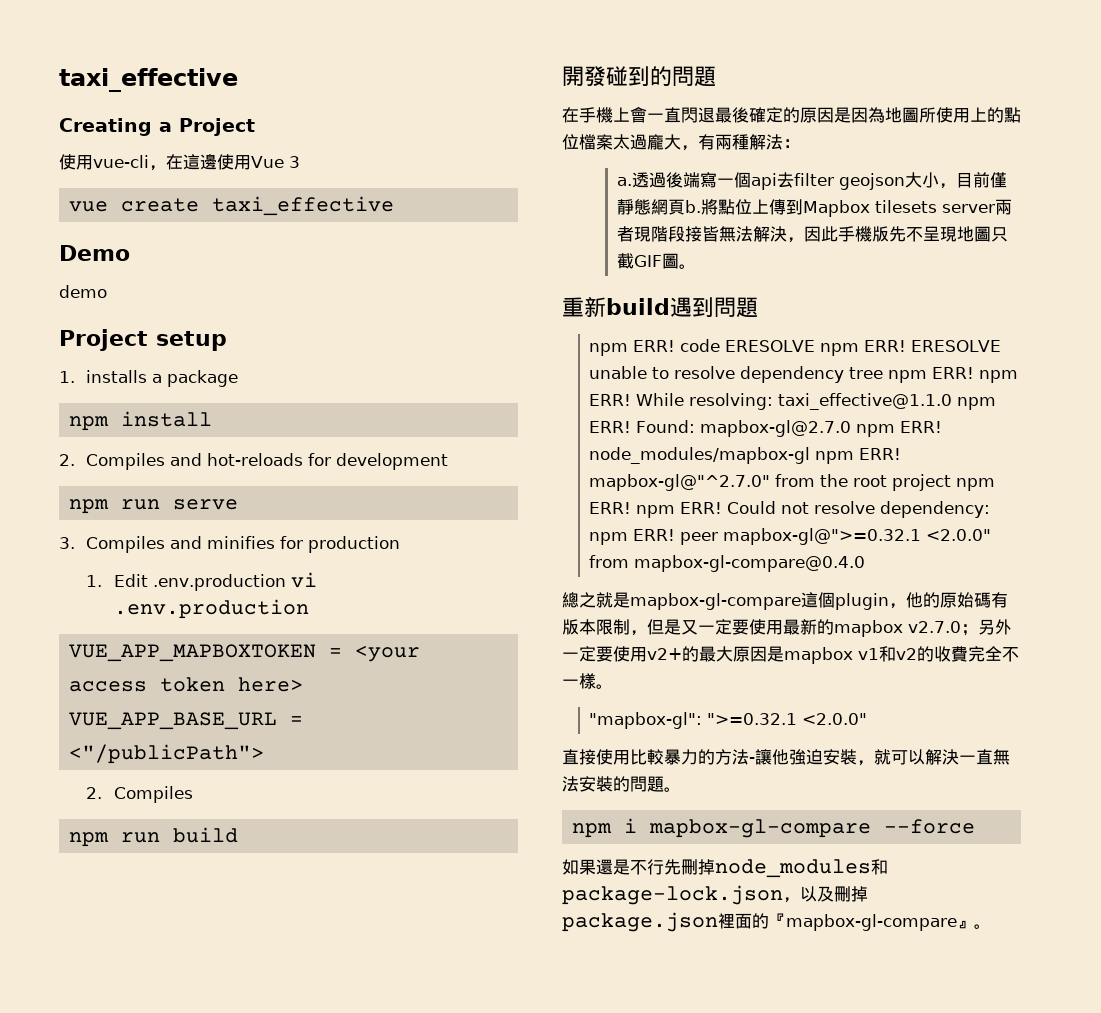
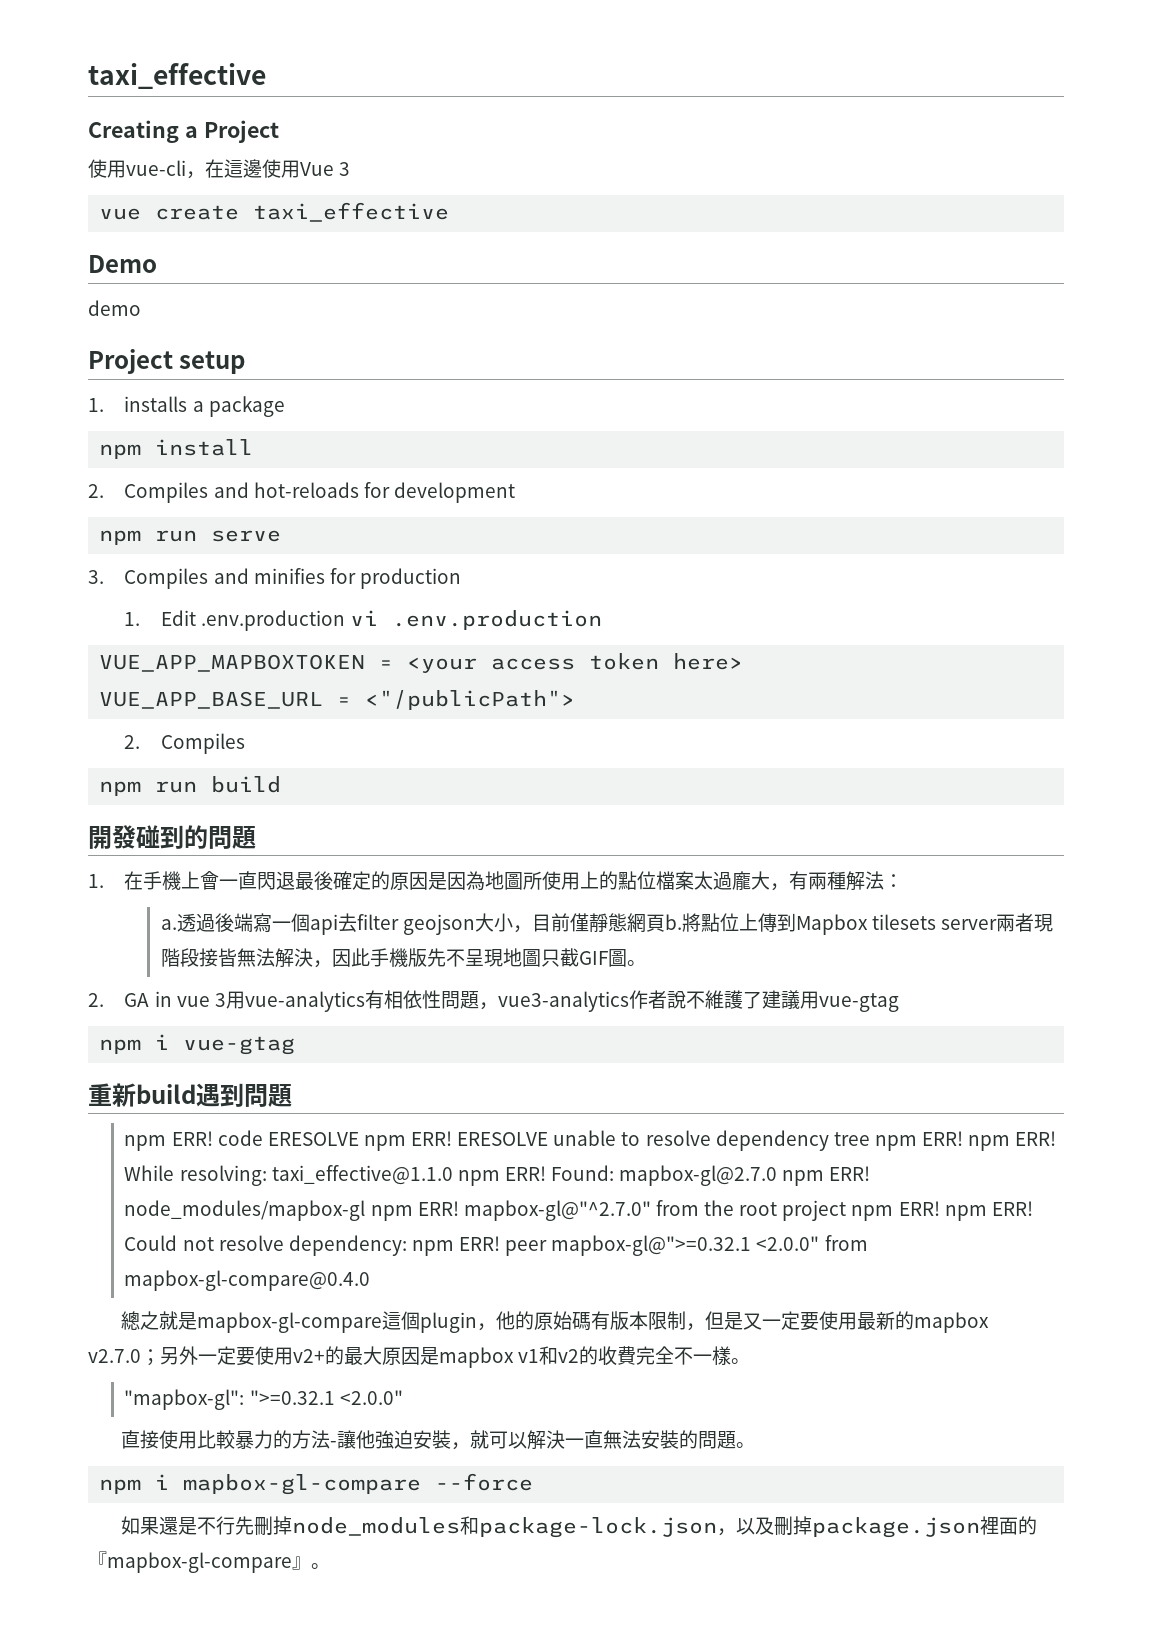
(716, 76) none -> [88,874,104,888] 1.
(696, 266) none -> [88,990,899,1012] [99,1034,296,1055] // 2. GA in vue 3用vue-analytics有相依性問題，vue3-analytics作者說不維護了建議用vue-gtag // npm i vue-gtag

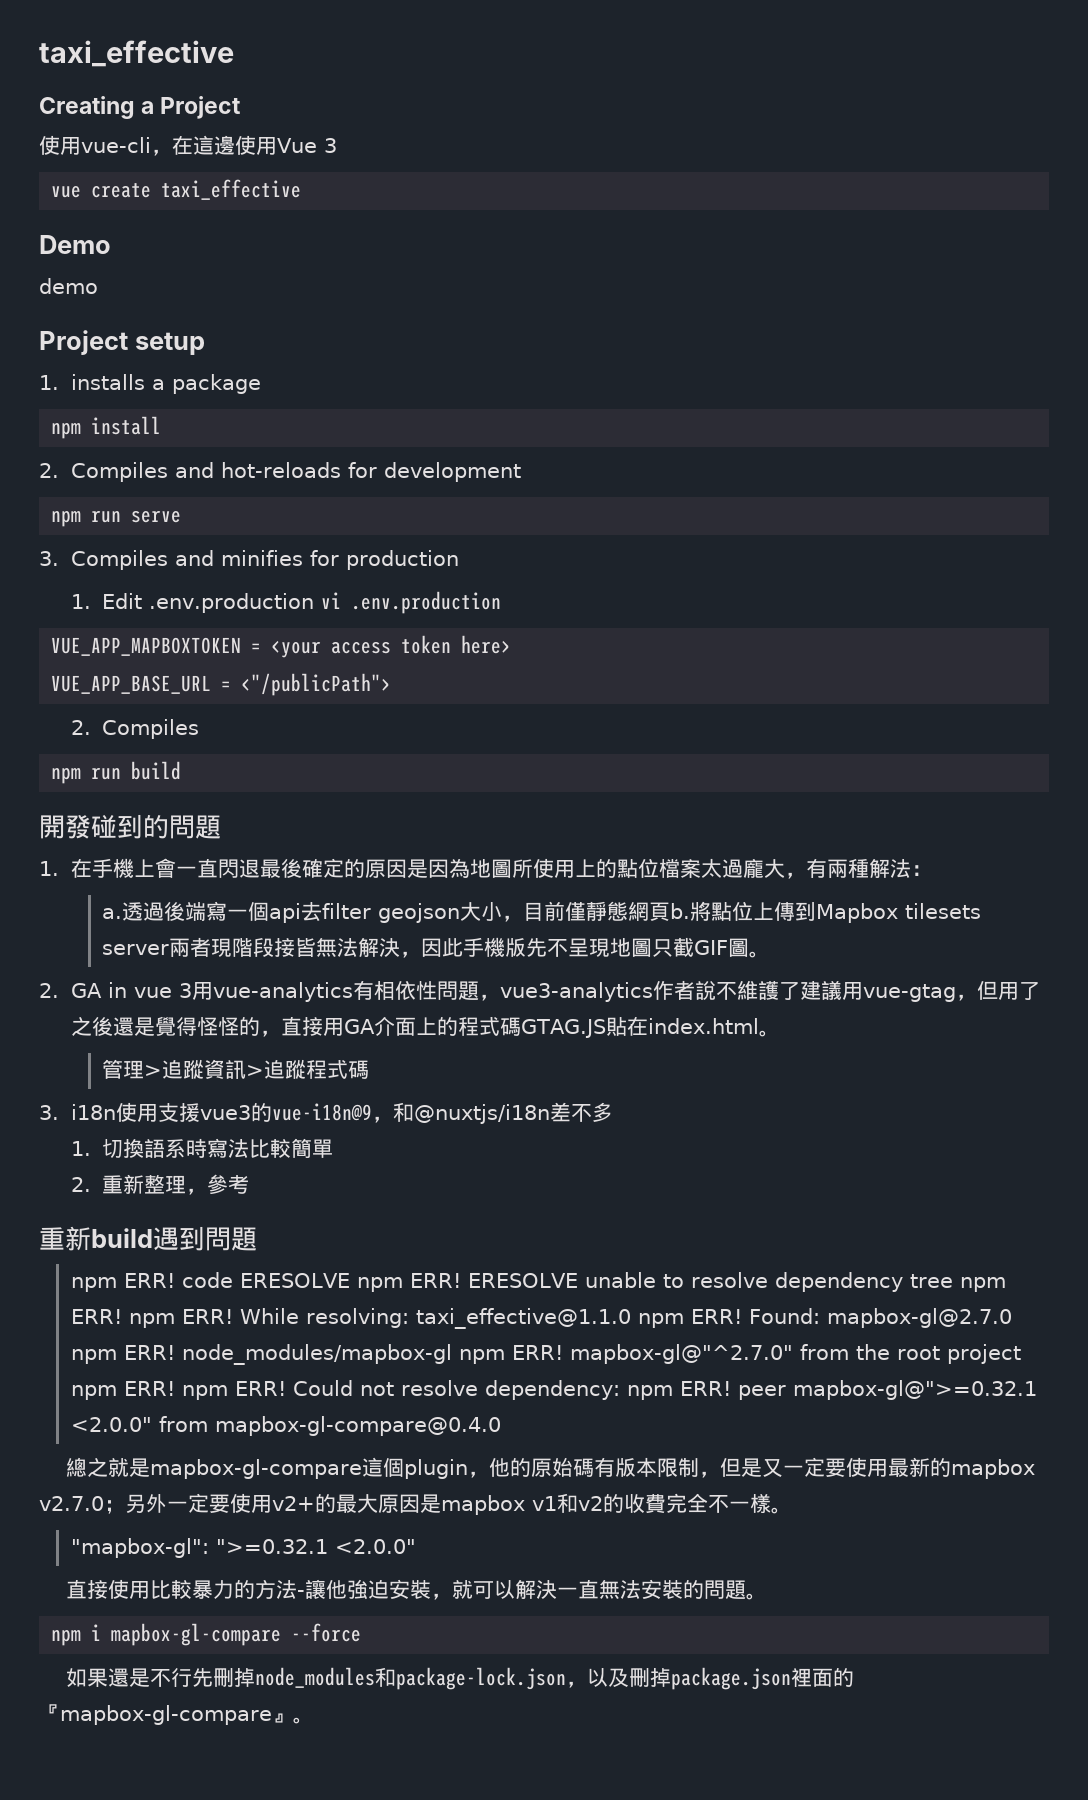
[99,1034,296,1055] // npm i vue-gtag -> [955,981,1040,1001] [70,1016,780,1038] [102,1059,370,1079] [39,1102,613,1124] [70,1138,334,1159] [70,1174,250,1195] ，但用了之後還是覺得怪怪的，直接用GA介面上的程式碼GTAG.JS貼在index.html。 // 管理>追蹤資訊>追蹤程式碼 // 3. i18n使用支援vue3的vue-i18n@9，和@nuxtjs/i18n差不多 // 1.切換語系時寫法比較簡單 // 2.重新整理，參考

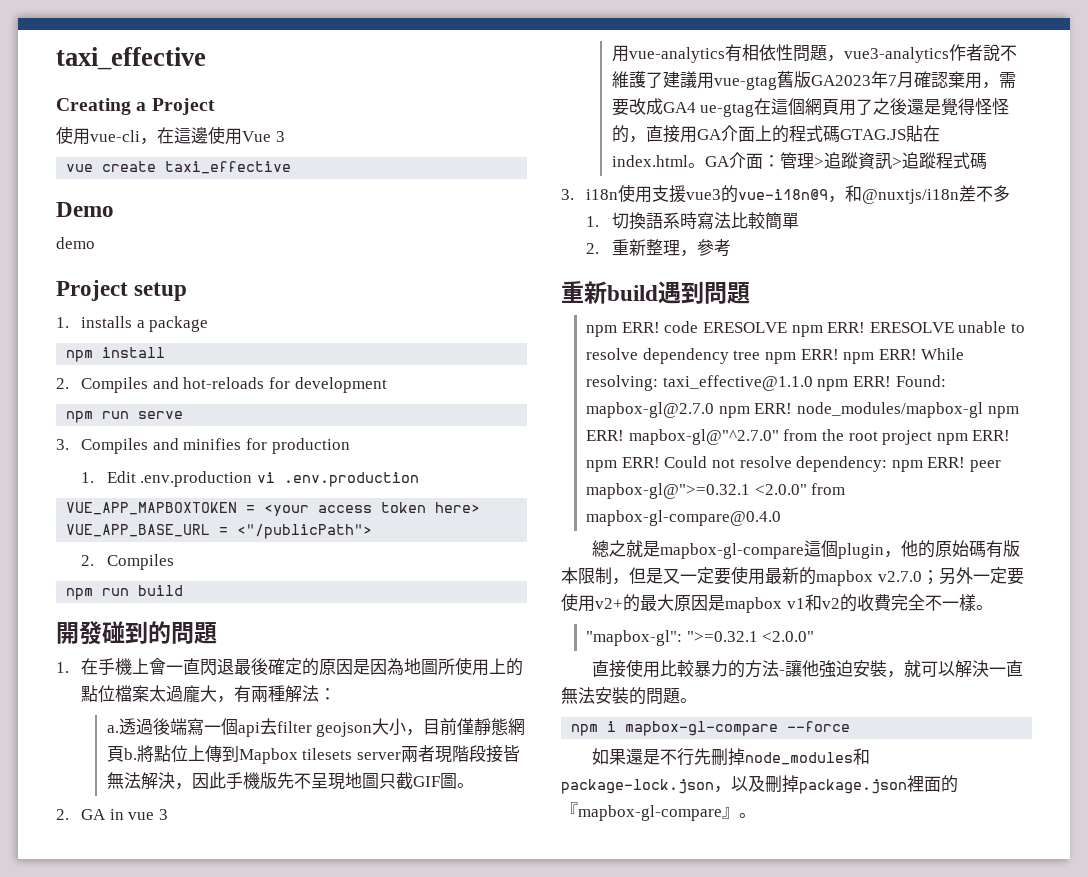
(192, 990) none -> (169, 814) //
[955,981,998,1001] ，但 -> [776,71,1016,89] [611,98,840,117] 舊版GA2023年7月確認棄用，需要改成GA4 ue-gtag在這個網頁
(780, 1033) // -> [704,152,780,169] GA介面：

